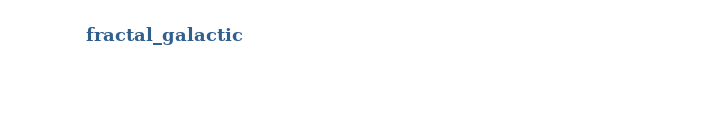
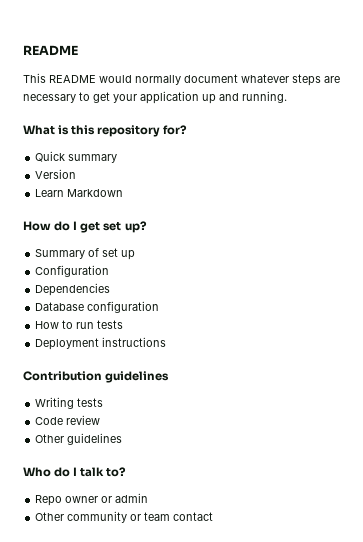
[86,27,243,45] fractal_galactic -> [23,45,78,56] [23,73,340,86] [23,91,287,104] [23,125,188,137] [35,151,118,163] [35,169,77,179] [35,189,124,197] [23,221,147,233] [35,248,136,260] [35,265,110,277] [35,283,111,296] [35,301,160,313] [35,320,124,329] [35,337,167,350] [23,371,170,383] [35,397,104,409] [35,415,101,425] [35,433,123,445] [23,467,127,477] [35,493,149,506] [35,511,214,523] README // This README would normally document whatever steps are necessary to get your application up and running. // What is this repository for? // Quick summary // Version // Learn Markdown // How do I get set up? // Summary of set up // Configuration // Dependencies // Database configuration // How to run tests // Deployment instructions // Contribution guidelines // Writing tests // Code review // Other guidelines // Who do I talk to? // Repo owner or admin // Other community or team contact

